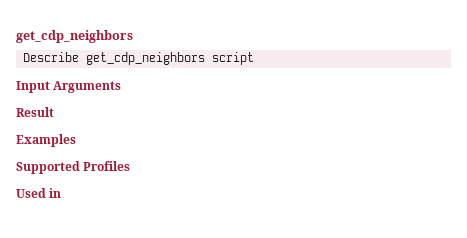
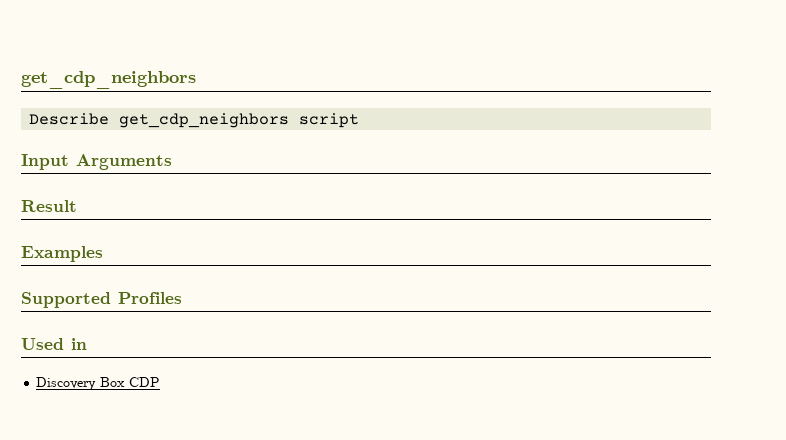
(62, 193) none -> [36,377,161,390] // Discovery Box CDP

